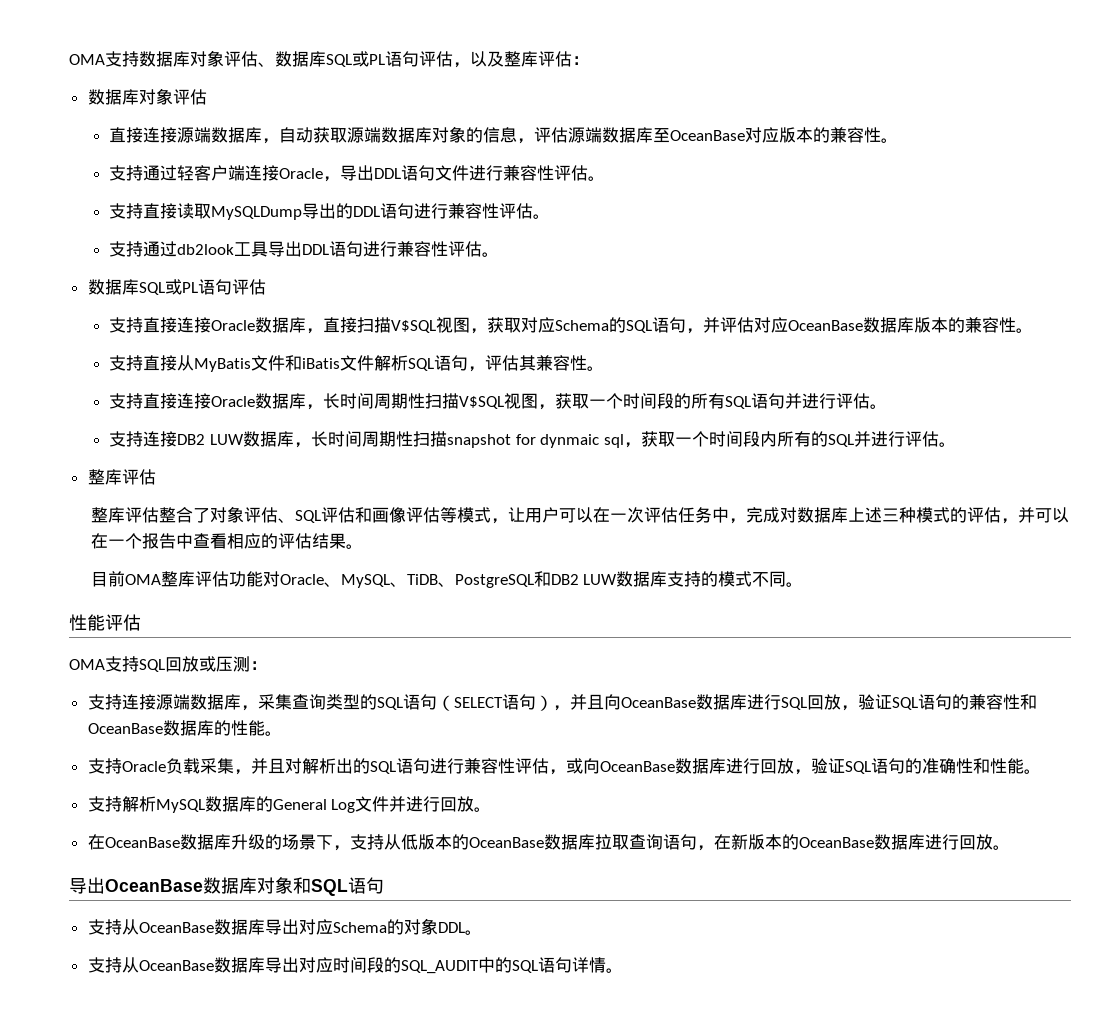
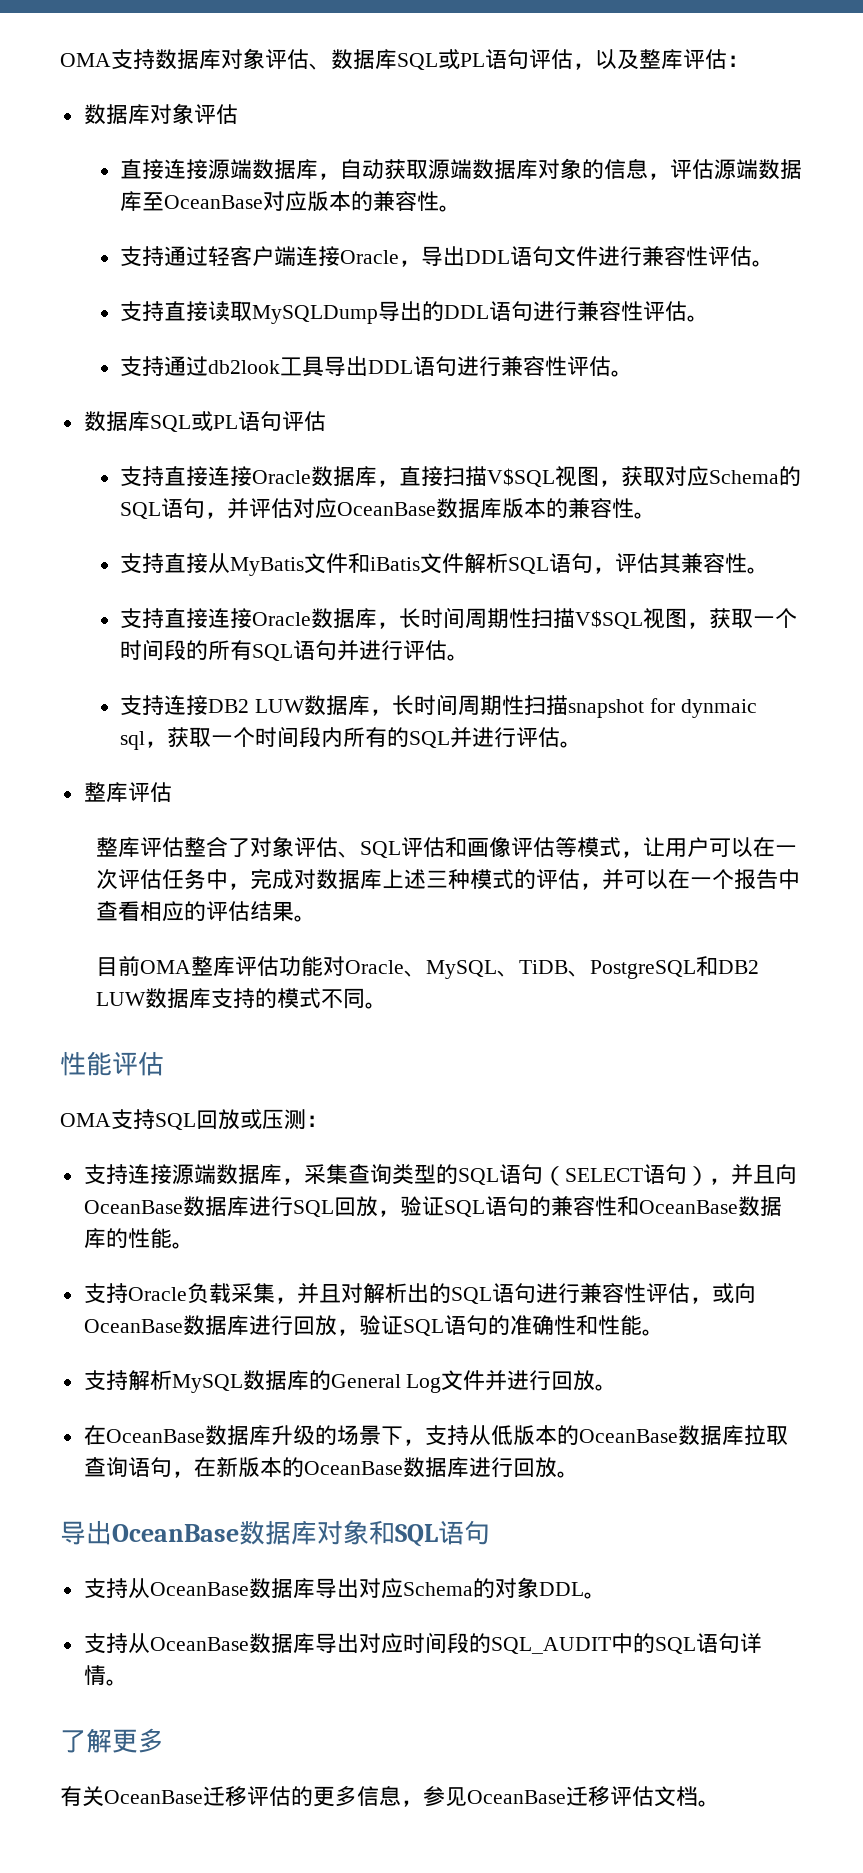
(623, 970) none -> [60,1728,164,1753] [60,1785,720,1807] // 了解更多 // 有关OceanBase迁移评估的更多信息，参见OceanBase迁移评估文档。

